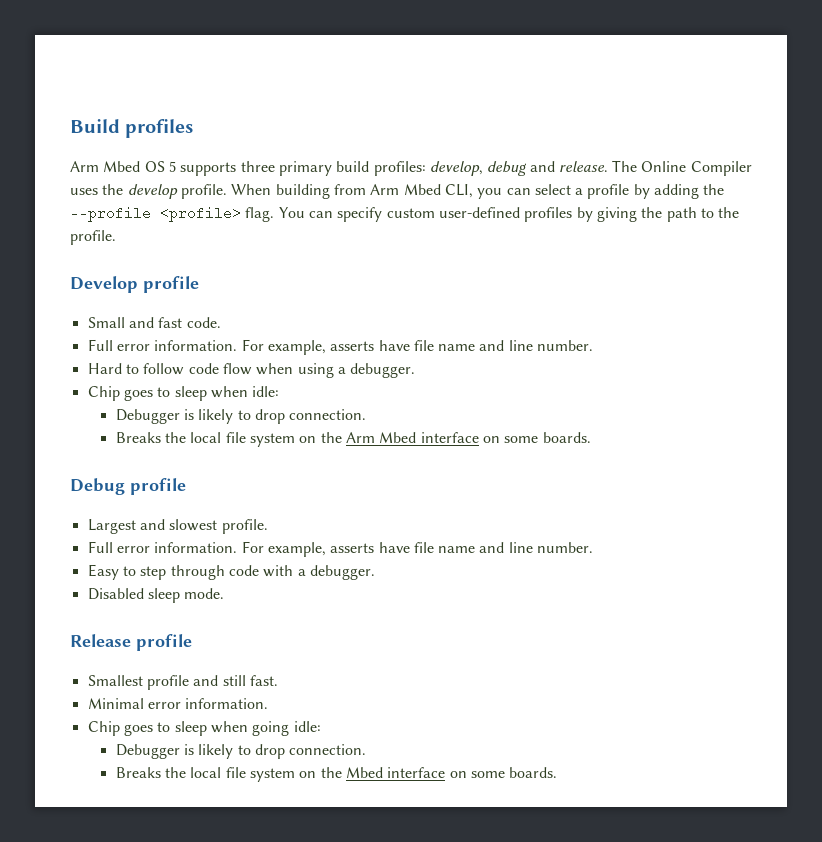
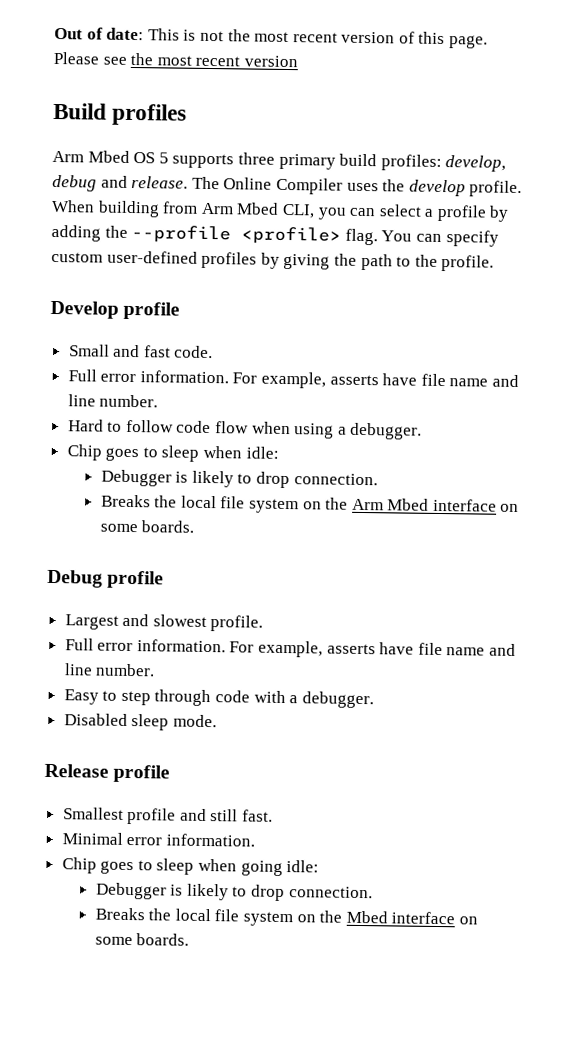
(70, 126) none -> [54,27,489,49] [53,51,298,68] Out of date: This is not the most recent version of this page. Please see the most recent version //

